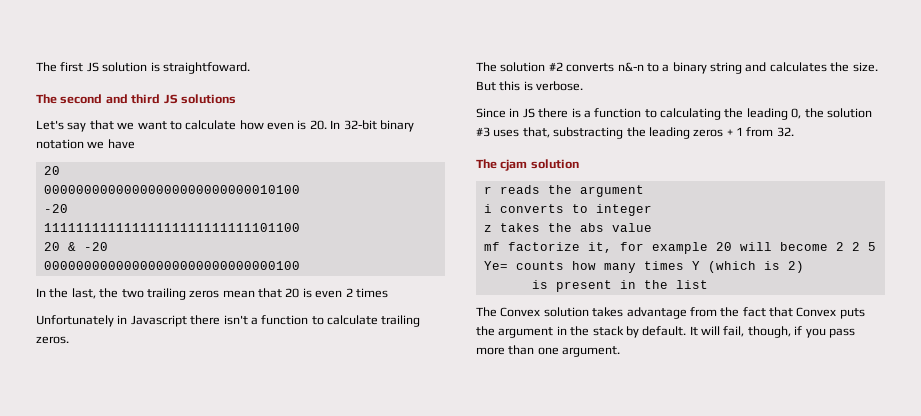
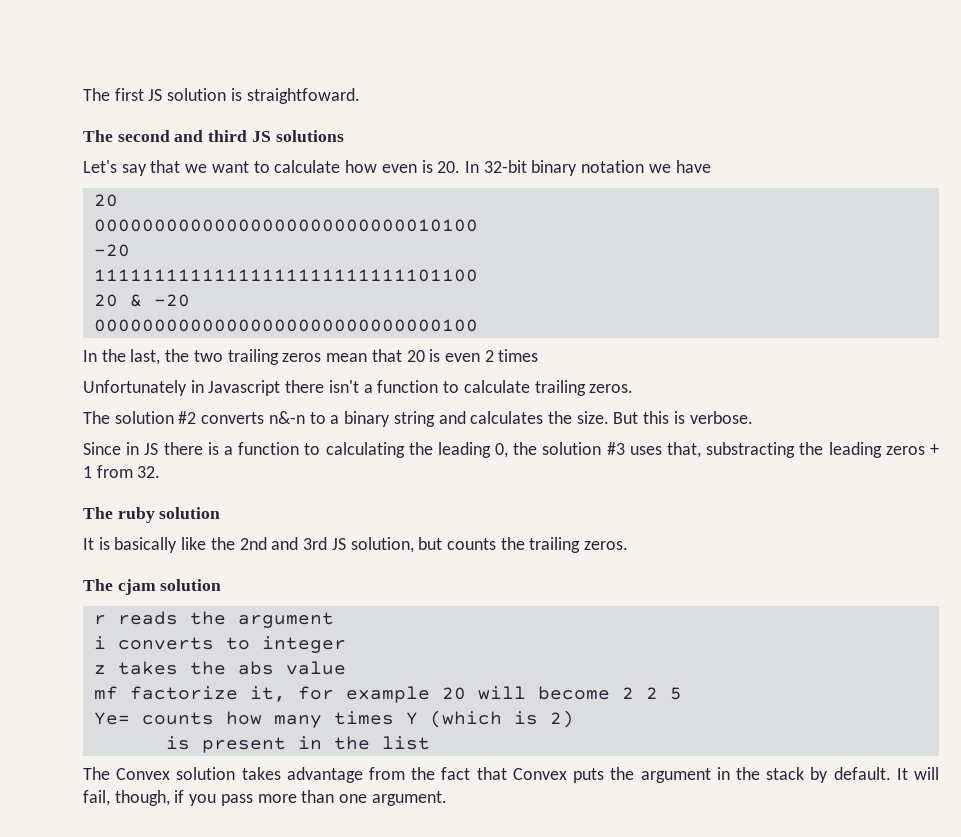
(794, 132) none -> [83,507,221,523] [83,537,629,553] // The ruby solution // It is basically like the 2nd and 3rd JS solution, but counts the trailing zeros.

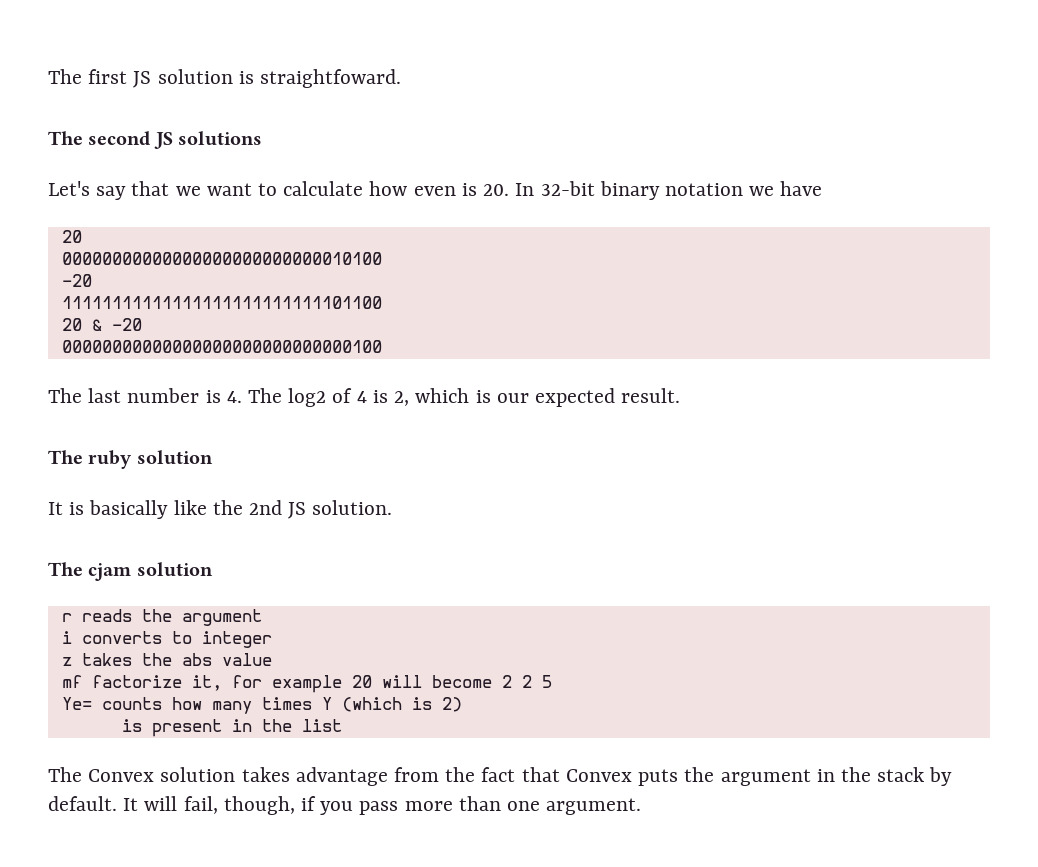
[174,130,248,142] and third -> (151, 138) none
[83,349,539,365] [83,380,634,396] [83,411,753,427] [83,442,939,458] [83,465,161,478] In the last, the two trailing zeros mean that 20 is even 2 times // Unfortunately in Javascript there isn't a function to calculate trailing zeros. // The solution #2 converts n&-n to a binary string and calculates the size. But this is verbose. // Since in JS there is a function to calculating the leading 0, the solution #3 uses that, substracting the leading zeros + 1 from 32. -> [48,388,681,407] The last number is 4. The log2 of 4 is 2, which is our expected result.
[271,537,629,553] and 3rd JS solution, but counts the trailing zeros. -> [288,500,393,519] JS solution.

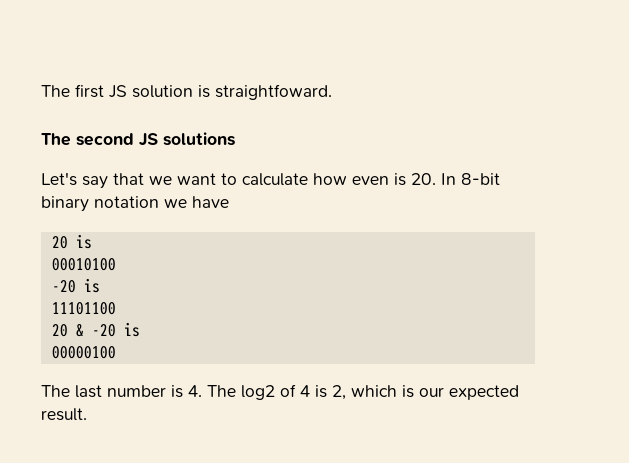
[540,181,595,196] 32-bit -> [461,173,500,185] 8-bit
[61,252,382,265] [61,274,92,287] [61,296,382,309] // 00000000000000000000000000010100 // -20 // 11111111111111111111111111101100 -> [75,234,92,249] [51,258,116,271] [51,278,100,293] [51,302,116,315] is // 00010100 // -20 is // 11101100
[61,340,382,353] // 00000000000000000000000000000100 -> [123,322,140,337] [51,346,116,359] is // 00000100
[48,450,213,469] [48,500,393,519] [48,562,213,581] [61,609,262,626] [61,631,272,648] [61,653,272,666] [61,675,552,693] [61,697,462,714] [121,719,342,737] [48,767,953,786] [48,796,642,815] // The ruby solution // It is basically like the 2nd JS solution. // The cjam solution // r reads the argument // i converts to integer // z takes the abs value // mf factorize it, for example 20 will become 2 2 5 // Ye= counts how many times Y (which is 2) // is present in the list // The Convex solution takes advantage from the fact that Convex puts the argument in the stack by default. It will fail, though, if you pass more than one argument. -> (87, 414) none

